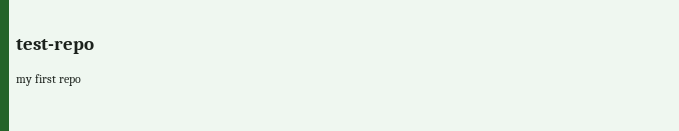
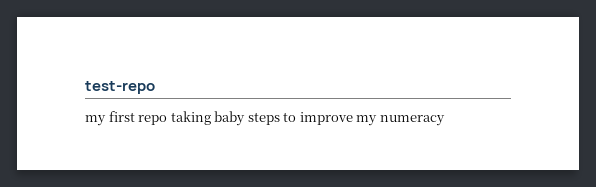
(82, 81) none -> [170,111,445,126] taking baby steps to improve my numeracy

